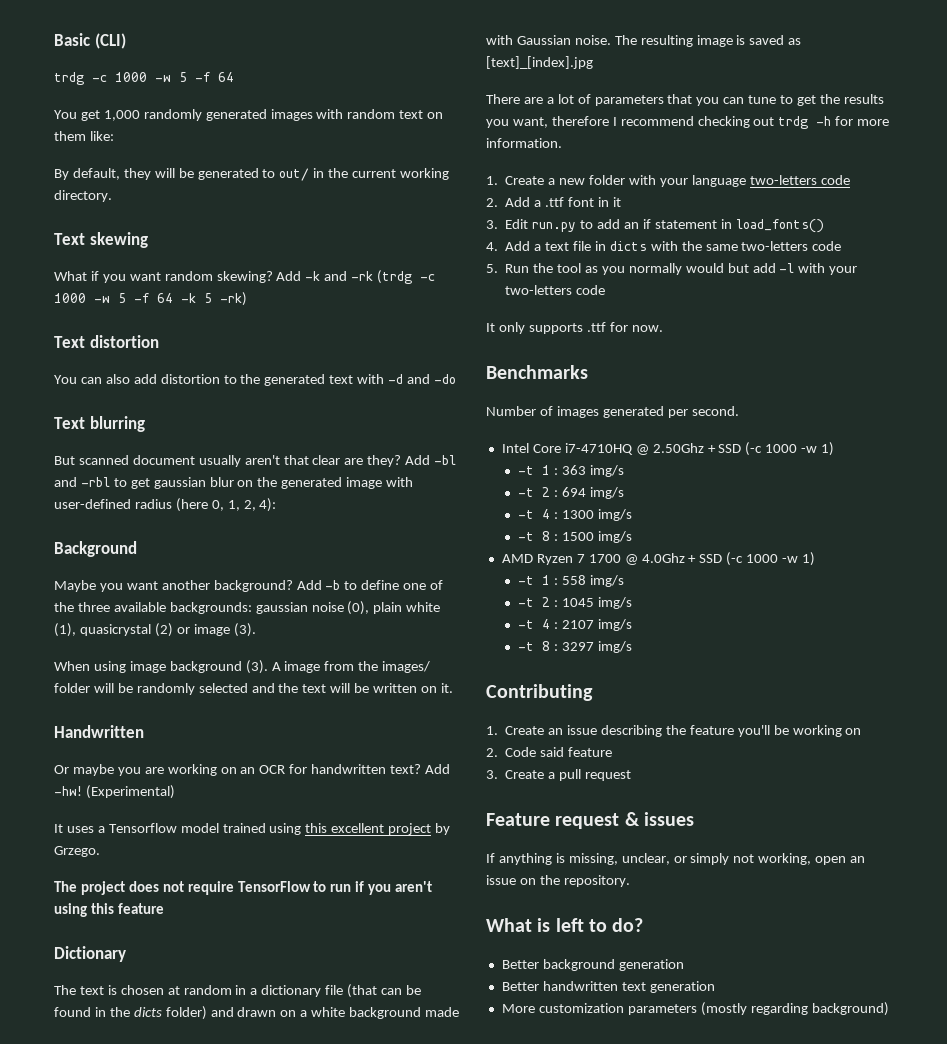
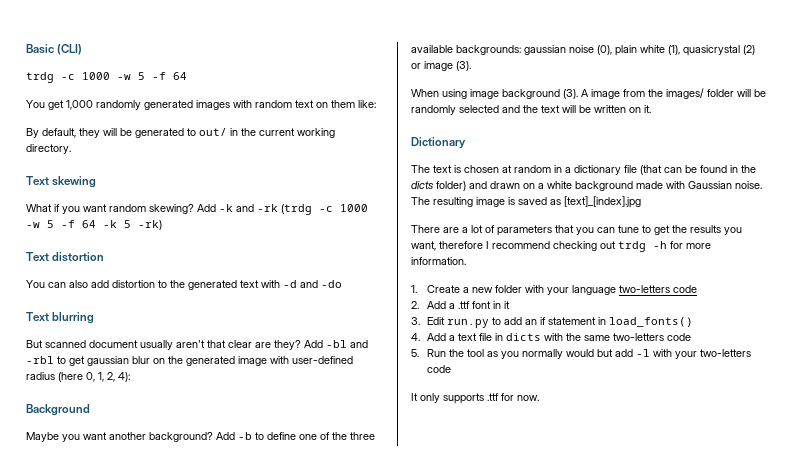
[54,725,144,738] [54,764,451,776] [54,785,175,799] [54,823,451,835] [54,846,100,857] [54,881,433,895] [54,903,164,917] // Handwritten // Or maybe you are working on an OCR for handwritten text? Add -hw! (Experimental) // It uses a Tensorflow model trained using this excellent project by Grzego. // The project does not require TensorFlow to run if you aren't using this feature -> (651, 109) none
[486,365,588,379] [486,406,739,418] [501,442,835,456] [517,465,624,477] [517,487,624,499] [517,509,632,521] [517,531,632,543] [501,552,816,566] [517,575,624,587] [517,597,632,609] [517,619,632,631] [517,641,632,653] [486,684,593,701] [486,725,862,737] [486,747,613,757] [486,769,631,781] [486,812,694,829] [486,853,866,865] [486,875,630,887] [486,918,644,932] [501,959,684,971] [501,981,715,993] [501,1002,889,1016] // Benchmarks // Number of images generated per second. // Intel Core i7-4710HQ @ 2.50Ghz + SSD (-c 1000 -w 1) // -t 1 : 363 img/s // -t 2 : 694 img/s // -t 4 : 1300 img/s // -t 8 : 1500 img/s // AMD Ryzen 7 1700 @ 4.0Ghz + SSD (-c 1000 -w 1) // -t 1 : 558 img/s // -t 2 : 1045 img/s // -t 4 : 2107 img/s // -t 8 : 3297 img/s // Contributing // 1. Create an issue describing the feature you'll be working on // 2. Code said feature // 3. Create a pull request // Feature request & issues // If anything is missing, unclear, or simply not working, open an issue on the repository. // What is left to do? // Better background generation // Better handwritten text generation // More customization parameters (mostly regarding background) -> (539, 398) none

